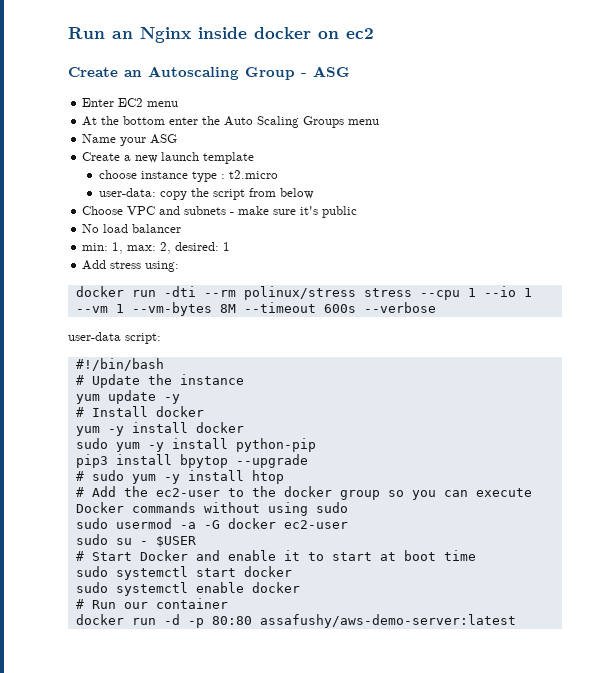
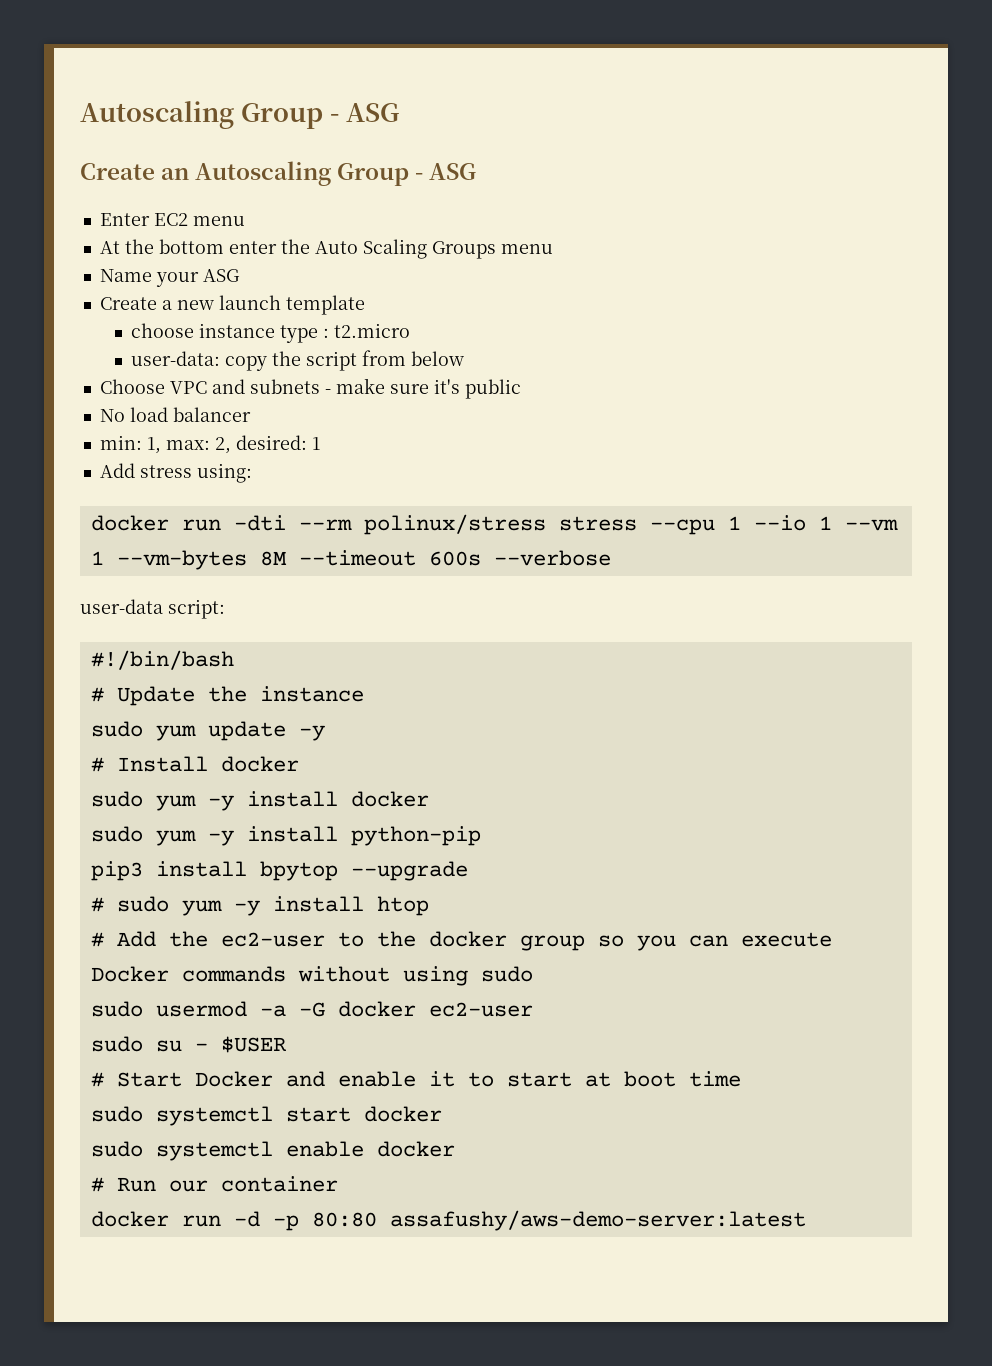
[68,27,374,43] Run an Nginx inside docker on ec2 -> [80,101,399,129] Autoscaling Group - ASG
(244, 379) none -> [90,721,143,737] sudo
(204, 411) none -> [90,791,143,807] sudo

